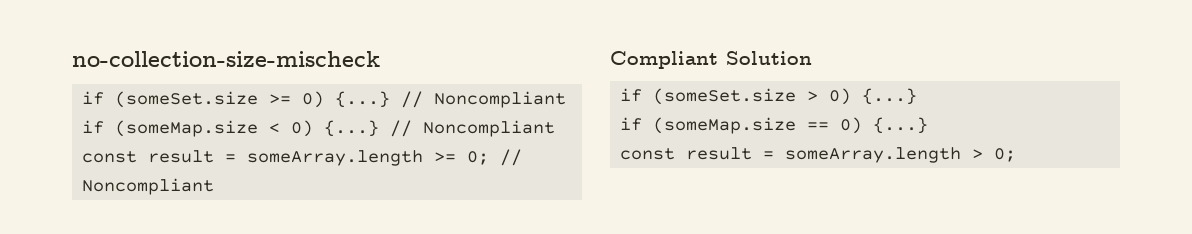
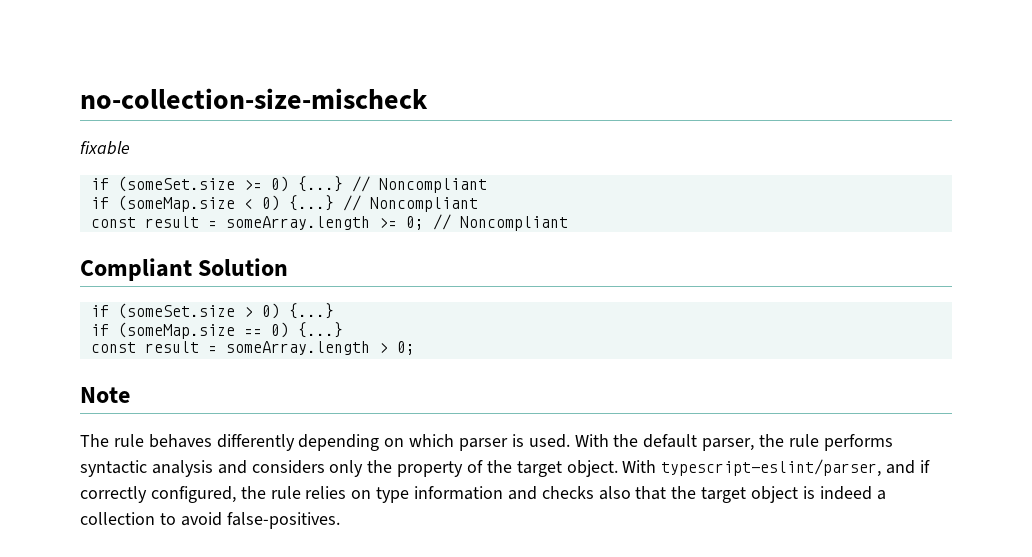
(380, 59) none -> [80,141,130,155] // fixable
(1016, 155) none -> [80,387,130,403] [80,434,893,451] [80,459,931,477] [80,486,886,503] [80,512,340,529] // Note // The rule behaves differently depending on which parser is used. With the default parser, the rule performs syntactic analysis and considers only the property of the target object. With typescript-eslint/parser, and if correctly configured, the rule relies on type information and checks also that the target object is indeed a collection to avoid false-positives.

